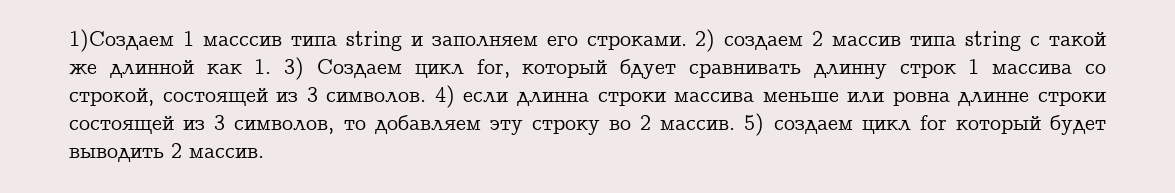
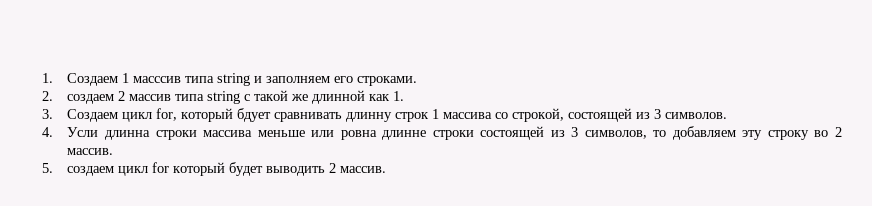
[69,29,174,52] 1)Создаем -> [42,73,119,86] 1. Создаем
[695,29,716,52] 2) -> [42,91,53,101] // 2.
[284,57,305,80] 3) -> [42,109,53,119] // 3.
[434,85,509,108] 4) если -> [42,127,99,137] // 4. Усли
[744,113,765,136] 5) -> [42,163,53,173] // 5.

